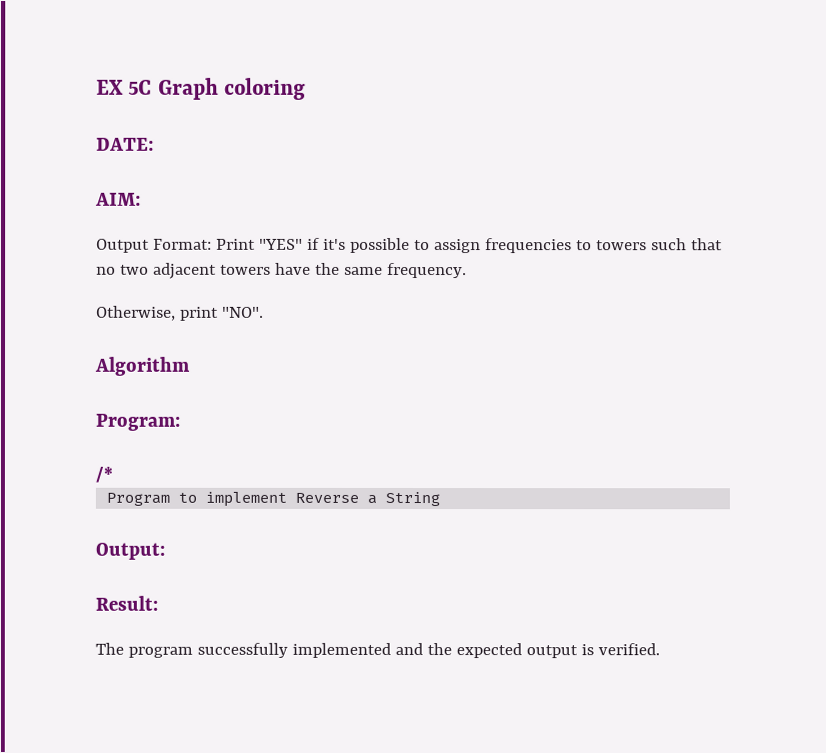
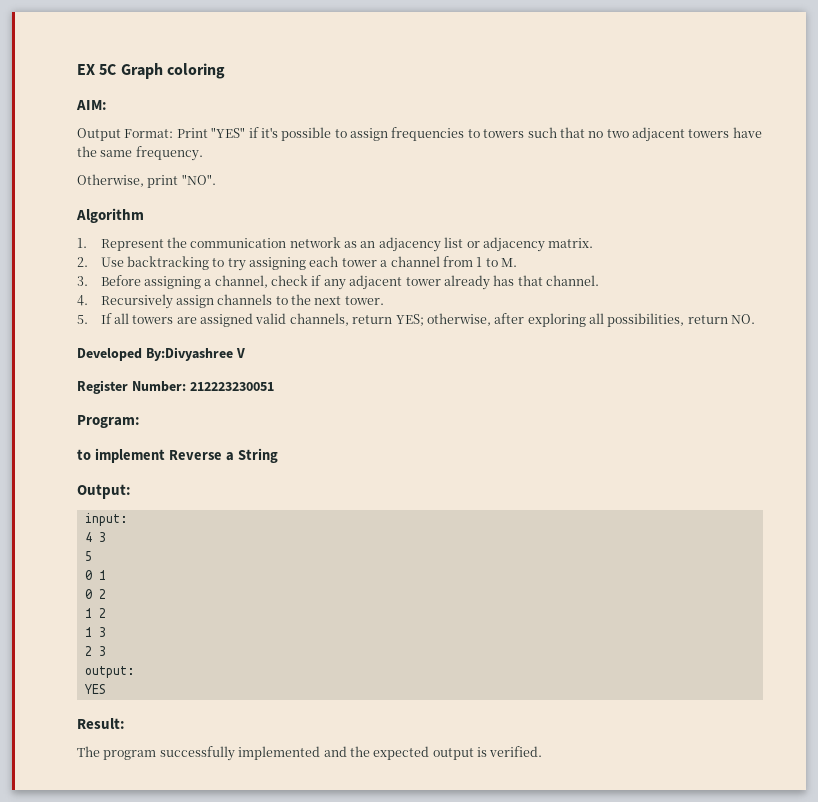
[96,137,154,151] // DATE: -> (225, 71) none
(191, 366) none -> [77,237,594,252] [77,256,518,271] [77,275,600,290] [77,294,384,309] [77,313,756,327] [77,347,245,361] [77,380,274,394] // 1. Represent the communication network as an adjacency list or adjacency matrix. // 2. Use backtracking to try assigning each tower a channel from 1 to M. // 3. Before assigning a channel, check if any adjacent tower already has that channel. // 4. Recursively assign channels to the next tower. // 5. If all towers are assigned valid channels, return YES; otherwise, after exploring all possibilities, return NO. // Developed By:Divyashree V // Register Number: 212223230051
[95,466,113,483] [106,492,171,506] /* // Program -> (140, 421) none
(165, 551) none -> [84,513,128,526] [84,532,106,542] [84,551,92,561] [84,570,106,580] [84,589,106,599] [84,608,106,618] [84,627,106,637] [84,646,106,656] [84,666,135,678] [84,684,106,694] // input: // 4 3 // 5 // 0 1 // 0 2 // 1 2 // 1 3 // 2 3 // output: // YES

